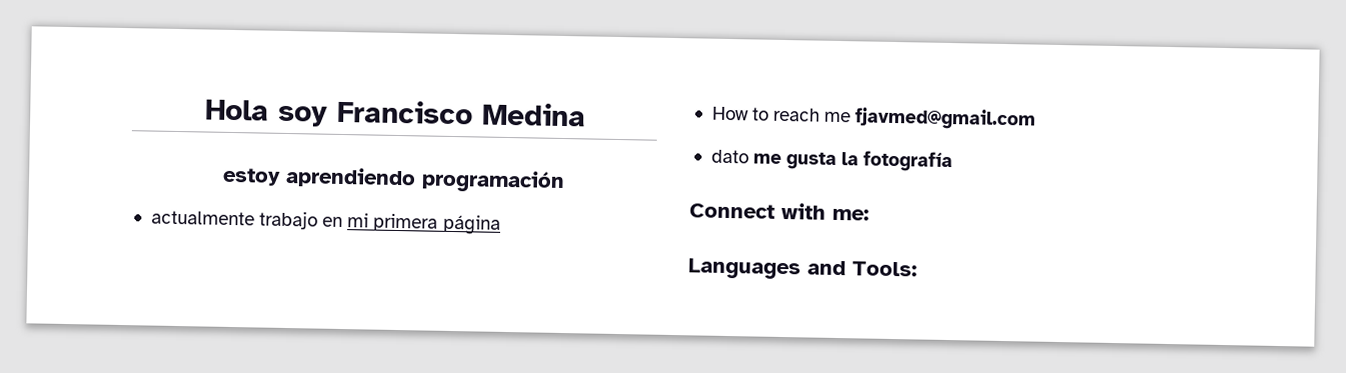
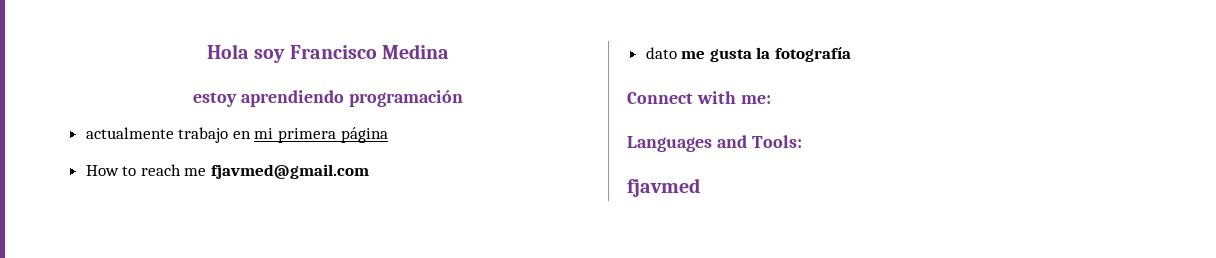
(917, 269) none -> [627,178,700,197] // fjavmed

